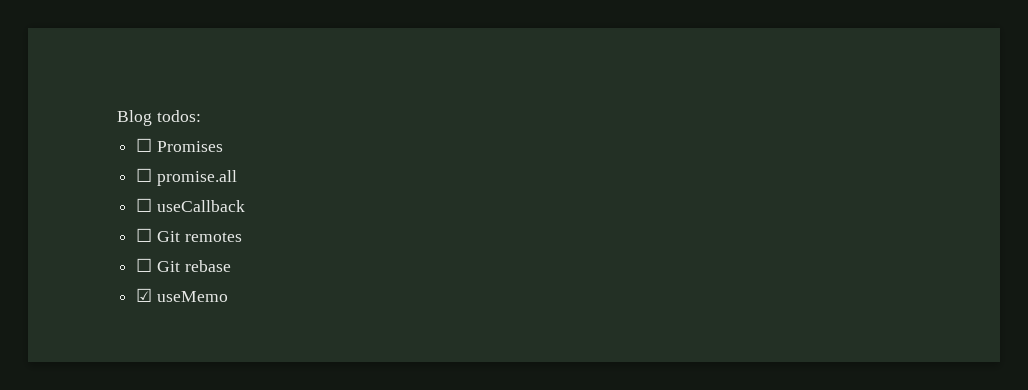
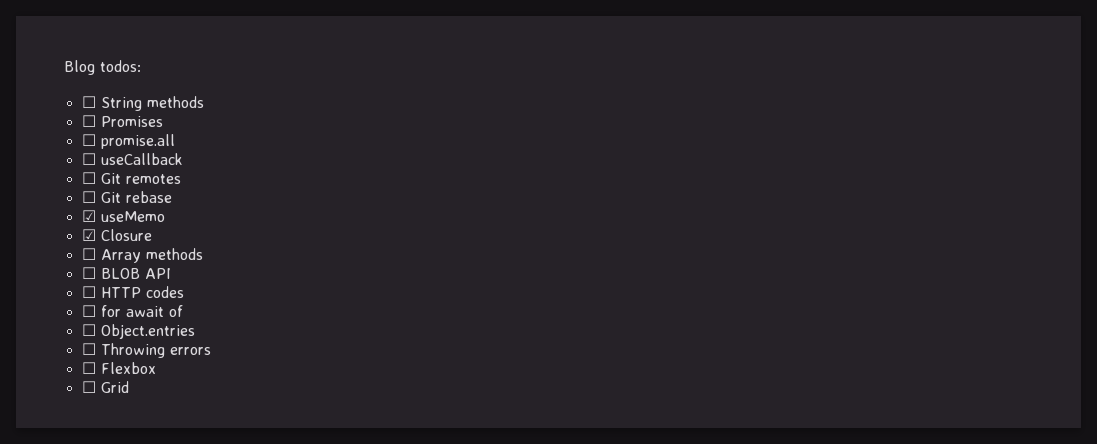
(201, 116) none -> [81,96,204,111] // ☐ String methods
(228, 296) none -> [81,229,152,241] [81,248,203,263] [81,267,171,279] [81,286,184,298] [81,305,183,317] [81,324,195,339] [81,343,211,358] [81,362,156,374] [81,381,129,393] // ☑ Closure // ☐ Array methods // ☐ BLOB API // ☐ HTTP codes // ☐ for await of // ☐ Object.entries // ☐ Throwing errors // ☐ Flexbox // ☐ Grid

